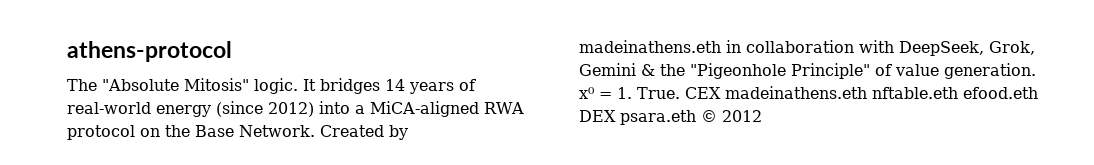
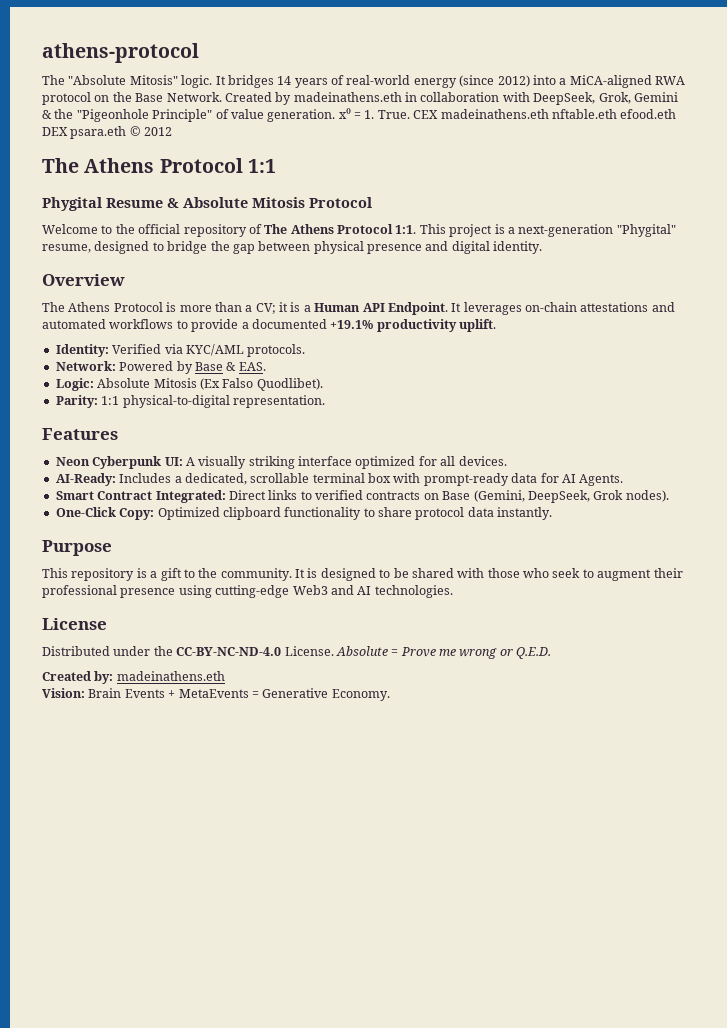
(762, 116) none -> [42,158,276,173] [42,197,372,211] [42,224,676,237] [42,241,543,254] [42,274,125,286] [42,302,675,315] [42,319,496,332] [55,344,306,357] [55,361,266,374] [55,378,323,391] [55,395,325,408] [42,428,118,440] [55,456,507,469] [55,473,624,486] [55,490,669,503] [55,507,553,520] [42,540,112,556] [42,568,683,581] [42,585,453,598] [42,618,107,630] [42,646,552,659] [42,671,225,684] [42,688,390,701] // The Athens Protocol 1:1 // Phygital Resume & Absolute Mitosis Protocol // Welcome to the official repository of The Athens Protocol 1:1. This project is a next-generation "Phygital" resume, designed to bridge the gap between physical presence and digital identity. // Overview // The Athens Protocol is more than a CV; it is a Human API Endpoint. It leverages on-chain attestations and automated workflows to provide a documented +19.1% productivity uplift. // Identity: Verified via KYC/AML protocols. // Network: Powered by Base & EAS. // Logic: Absolute Mitosis (Ex Falso Quodlibet). // Parity: 1:1 physical-to-digital representation. // Features // Neon Cyberpunk UI: A visually striking interface optimized for all devices. // AI-Ready: Includes a dedicated, scrollable terminal box with prompt-ready data for AI Agents. // Smart Contract Integrated: Direct links to verified contracts on Base (Gemini, DeepSeek, Grok nodes). // One-Click Copy: Optimized clipboard functionality to share protocol data instantly. // Purpose // This repository is a gift to the community. It is designed to be shared with those who seek to augment their professional presence using cutting-edge Web3 and AI technologies. // License // Distributed under the CC-BY-NC-ND-4.0 License. Absolute = Prove me wrong or Q.E.D. // Created by: madeinathens.eth // Vision: Brain Events + MetaEvents = Generative Economy.

